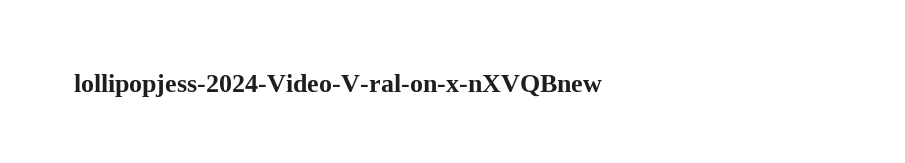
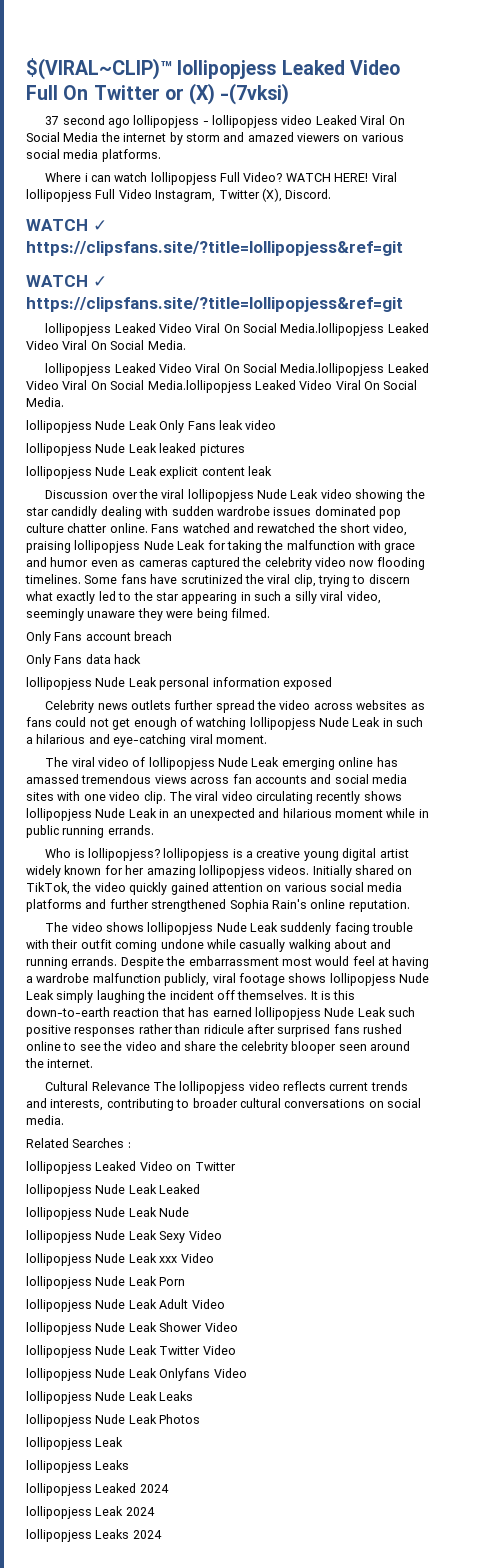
[74,74,602,97] lollipopjess-2024-Video-V-ral-on-x-nXVQBnew -> [26,58,400,80] [26,83,290,105] [45,115,405,128] [26,132,404,145] [26,149,161,162] [45,172,397,185] [26,188,332,202] [26,219,107,231] [26,241,403,256] [26,275,107,287] [26,297,403,312] [45,323,429,336] [26,340,186,350] [45,363,429,376] [26,380,418,393] [26,397,64,407] [26,420,277,433] [26,443,245,456] [26,466,272,479] [45,489,425,502] [26,506,401,519] [26,523,408,536] [26,540,416,553] [26,557,425,570] [25,574,410,587] [26,591,381,604] [26,608,270,621] [26,631,173,644] [26,654,142,667] [26,677,332,690] [45,700,425,713] [26,717,424,730] [26,734,267,747] [45,757,398,770] [26,774,407,784] [26,791,402,804] [26,808,429,821] [26,825,154,838] [45,848,409,861] [26,865,413,878] [26,882,403,895] [26,899,410,912] [45,922,414,935] [26,939,392,952] [26,956,430,969] [26,973,429,986] [26,990,356,1003] [26,1007,415,1020] [26,1024,402,1037] [26,1041,411,1054] [25,1058,94,1068] [45,1081,408,1094] [26,1098,421,1111] [26,1115,64,1125] [26,1138,131,1148] [26,1161,236,1174] [26,1184,201,1197] [26,1207,190,1220] [26,1230,222,1243] [26,1253,214,1266] [26,1276,186,1289] [26,1299,225,1312] [26,1322,238,1335] [26,1345,236,1358] [26,1368,247,1381] [26,1391,194,1404] [26,1414,201,1427] [26,1437,124,1450] [26,1460,130,1473] [26,1483,169,1496] [26,1506,155,1519] [26,1529,162,1542] $(VIRAL~CLIP)™ lollipopjess Leaked Video Full On Twitter or (X) -(7vksi) // 37 second ago lollipopjess - lollipopjess video Leaked Viral On Social Media the internet by storm and amazed viewers on various social media platforms. // Where i can watch lollipopjess Full Video? WATCH HERE! Viral lollipopjess Full Video Instagram, Twitter (X), Discord. // WATCH ✓ https://clipsfans.site/?title=lollipopjess&ref=git // WATCH ✓ https://clipsfans.site/?title=lollipopjess&ref=git // lollipopjess Leaked Video Viral On Social Media.lollipopjess Leaked Video Viral On Social Media. // lollipopjess Leaked Video Viral On Social Media.lollipopjess Leaked Video Viral On Social Media.lollipopjess Leaked Video Viral On Social Media. // lollipopjess Nude Leak Only Fans leak video // lollipopjess Nude Leak leaked pictures // lollipopjess Nude Leak explicit content leak // Discussion over the viral lollipopjess Nude Leak video showing the star candidly dealing with sudden wardrobe issues dominated pop culture chatter online. Fans watched and rewatched the short video, praising lollipopjess Nude Leak for taking the malfunction with grace and humor even as cameras captured the celebrity video now flooding timelines. Some fans have scrutinized the viral clip, trying to discern what exactly led to the star appearing in such a silly viral video, seemingly unaware they were being filmed. // Only Fans account breach // Only Fans data hack // lollipopjess Nude Leak personal information exposed // Celebrity news outlets further spread the video across websites as fans could not get enough of watching lollipopjess Nude Leak in such a hilarious and eye-catching viral moment. // The viral video of lollipopjess Nude Leak emerging online has amassed tremendous views across fan accounts and social media sites with one video clip. The viral video circulating recently shows lollipopjess Nude Leak in an unexpected and hilarious moment while in public running errands. // Who is lollipopjess? lollipopjess is a creative young digital artist widely known for her amazing lollipopjess videos. Initially shared on TikTok, the video quickly gained attention on various social media platforms and further strengthened Sophia Rain's online reputation. // The video shows lollipopjess Nude Leak suddenly facing trouble with their outfit coming undone while casually walking about and running errands. Despite the embarrassment most would feel at having a wardrobe malfunction publicly, viral footage shows lollipopjess Nude Leak simply laughing the incident off themselves. It is this down-to-earth reaction that has earned lollipopjess Nude Leak such positive responses rather than ridicule after surprised fans rushed online to see the video and share the celebrity blooper seen around the internet. // Cultural Relevance The lollipopjess video reflects current trends and interests, contributing to broader cultural conversations on social media. // Related Searches : // lollipopjess Leaked Video on Twitter // lollipopjess Nude Leak Leaked // lollipopjess Nude Leak Nude // lollipopjess Nude Leak Sexy Video // lollipopjess Nude Leak xxx Video // lollipopjess Nude Leak Porn // lollipopjess Nude Leak Adult Video // lollipopjess Nude Leak Shower Video // lollipopjess Nude Leak Twitter Video // lollipopjess Nude Leak Onlyfans Video // lollipopjess Nude Leak Leaks // lollipopjess Nude Leak Photos // lollipopjess Leak // lollipopjess Leaks // lollipopjess Leaked 2024 // lollipopjess Leak 2024 // lollipopjess Leaks 2024

